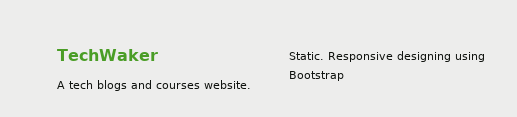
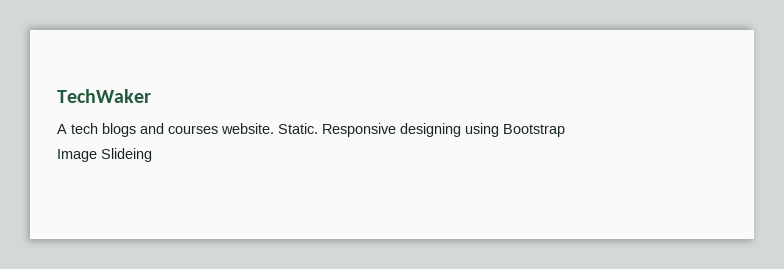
(344, 76) none -> [57,148,152,162] // Image Slideing

